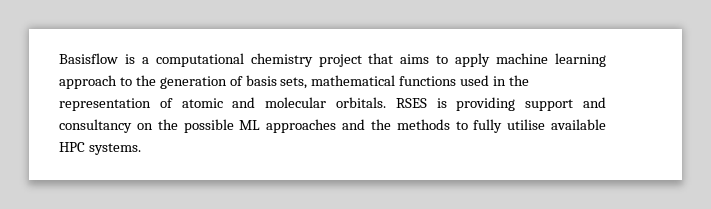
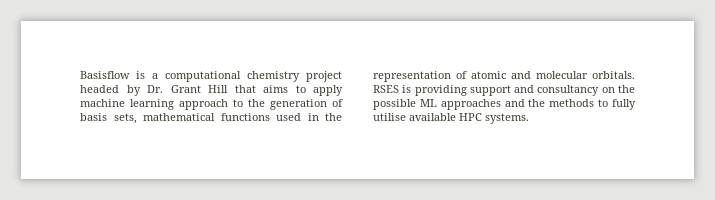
(362, 60) none -> [80,85,228,96] headed by Dr. Grant Hill

